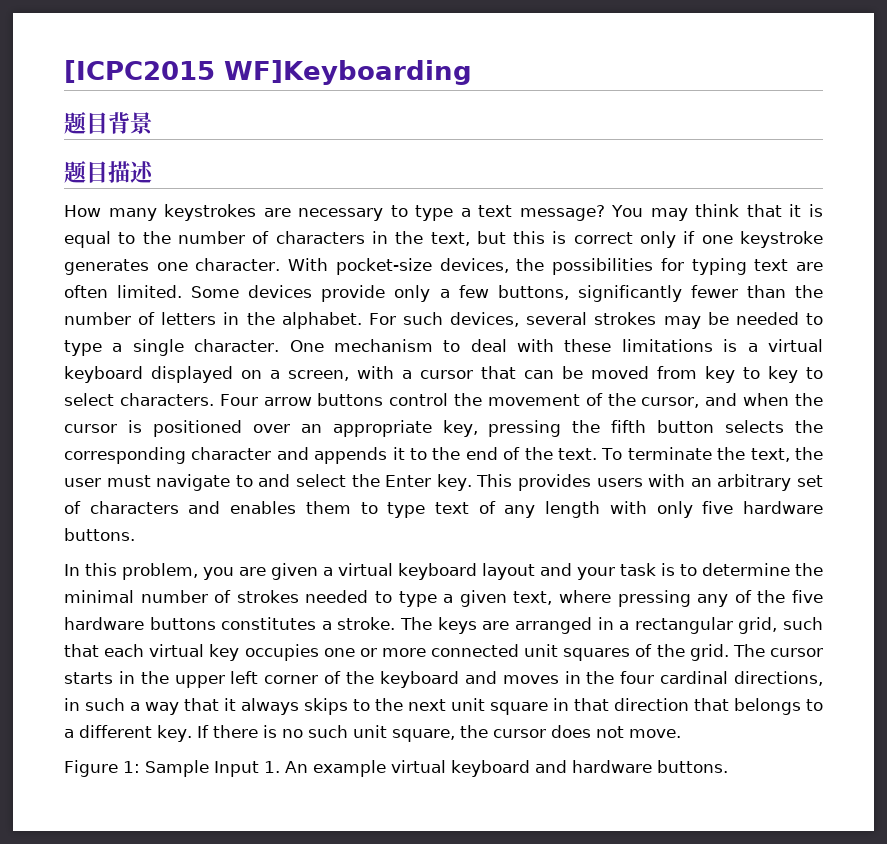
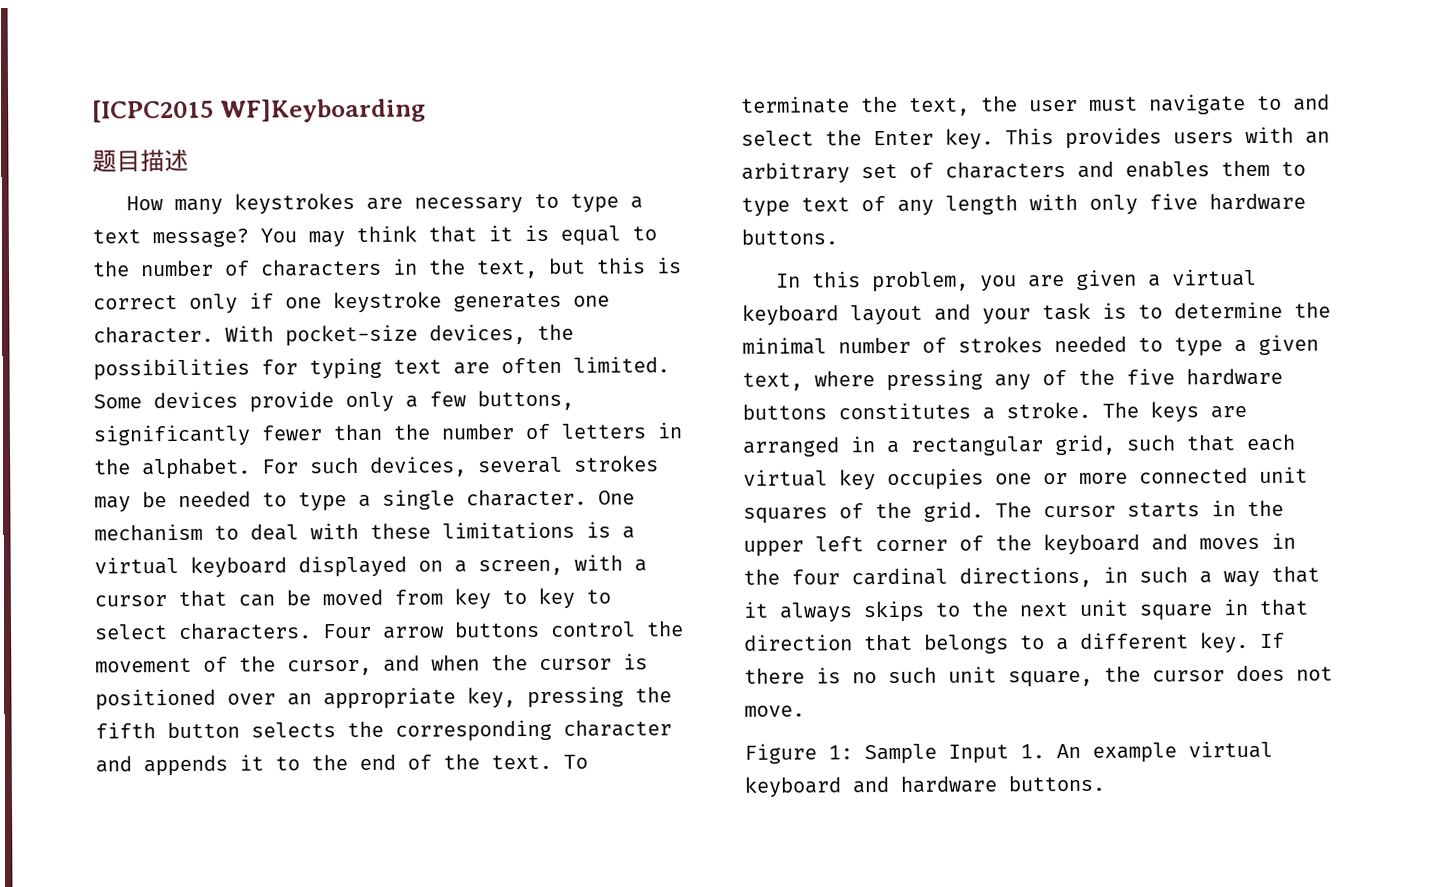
[64,111,153,135] // 题目背景 -> (426, 110) none

